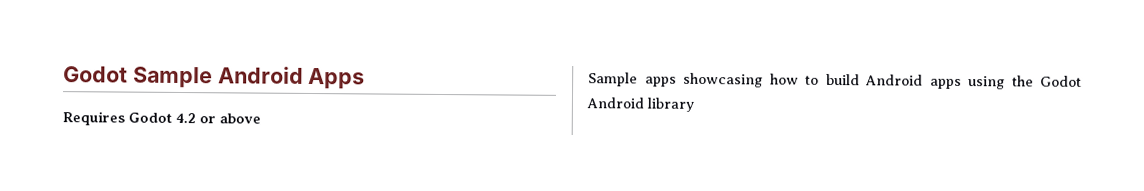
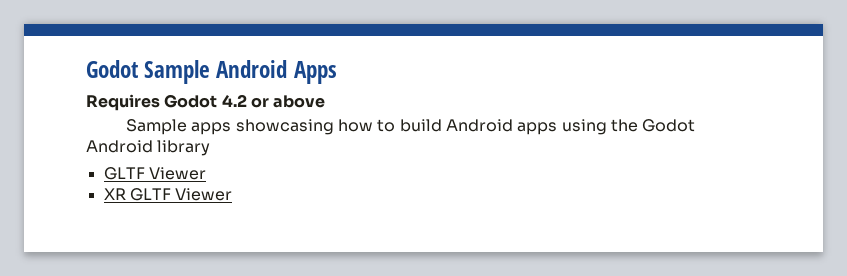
(694, 104) none -> [103,167,206,180] [103,188,233,201] // GLTF Viewer // XR GLTF Viewer

